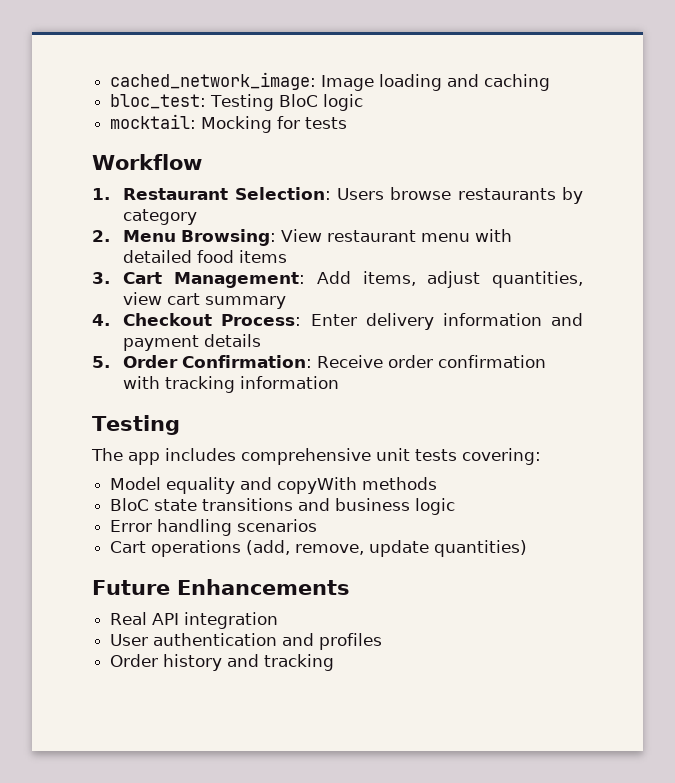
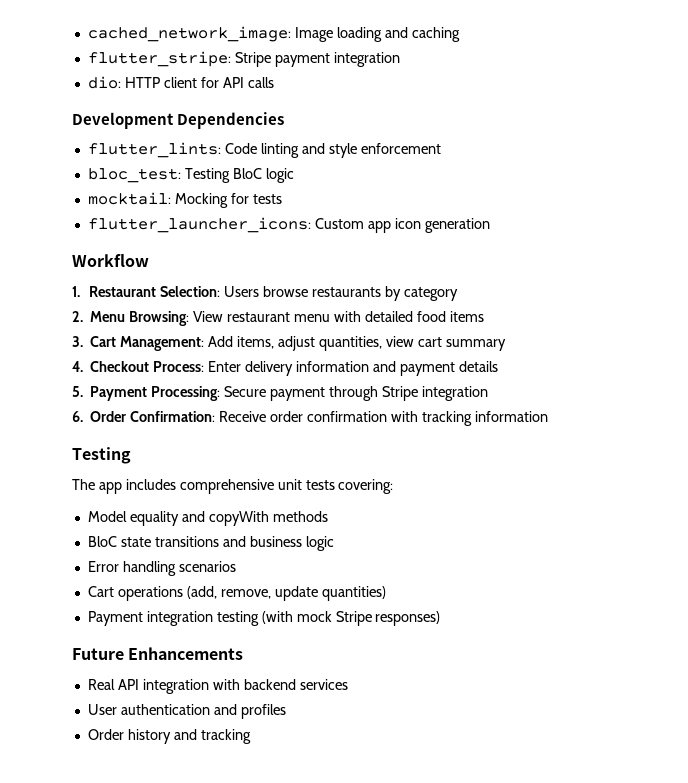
(551, 82) none -> [87,51,400,67] [87,76,274,89] [72,112,285,129] [87,142,441,158] // flutter_stripe: Stripe payment integration // dio: HTTP client for API calls // Development Dependencies // flutter_lints: Code linting and style enforcement
(348, 123) none -> [87,217,490,233] // flutter_launcher_icons: Custom app icon generation
(110, 362) none -> [90,386,488,401] [72,411,83,422] Payment Processing: Secure payment through Stripe integration // 6.
(528, 548) none -> [87,611,441,626] // Payment integration testing (with mock Stripe responses)
(279, 620) none -> [212,679,348,690] with backend services

